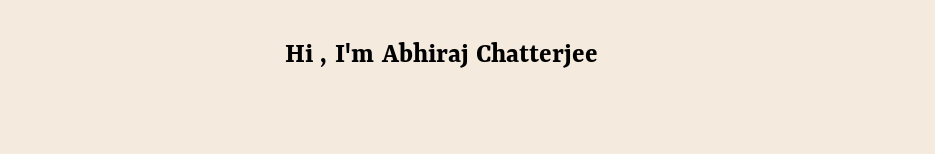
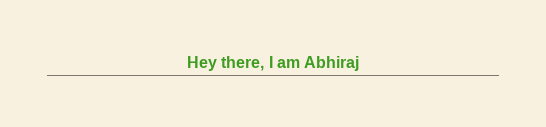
[284,42,599,68] Hi , I'm Abhiraj Chatterjee -> [186,56,360,71] Hey there, I am Abhiraj

